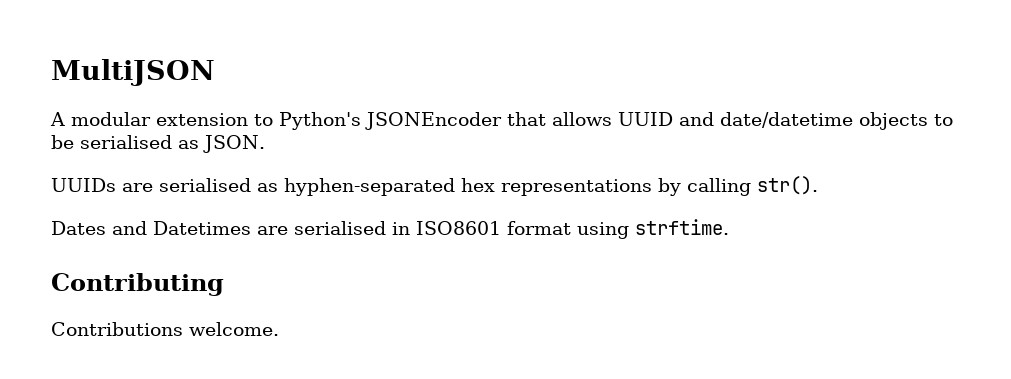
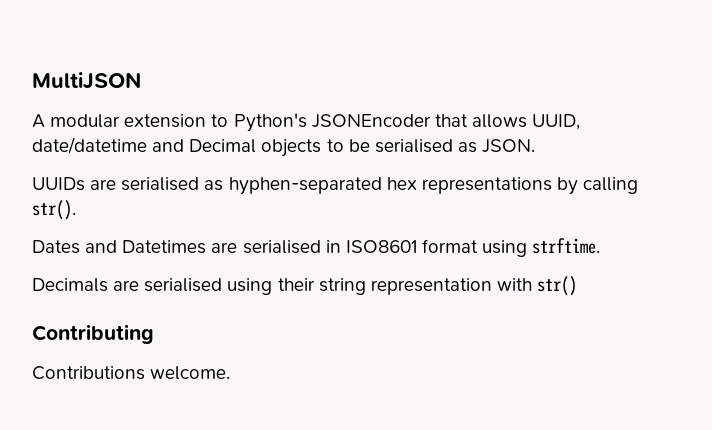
[618,112,853,128] UUID and date/datetime -> [532,114,581,130] [32,137,257,154] UUID, date/datetime and Decimal
(729, 227) none -> [32,276,578,296] // Decimals are serialised using their string representation with str()

